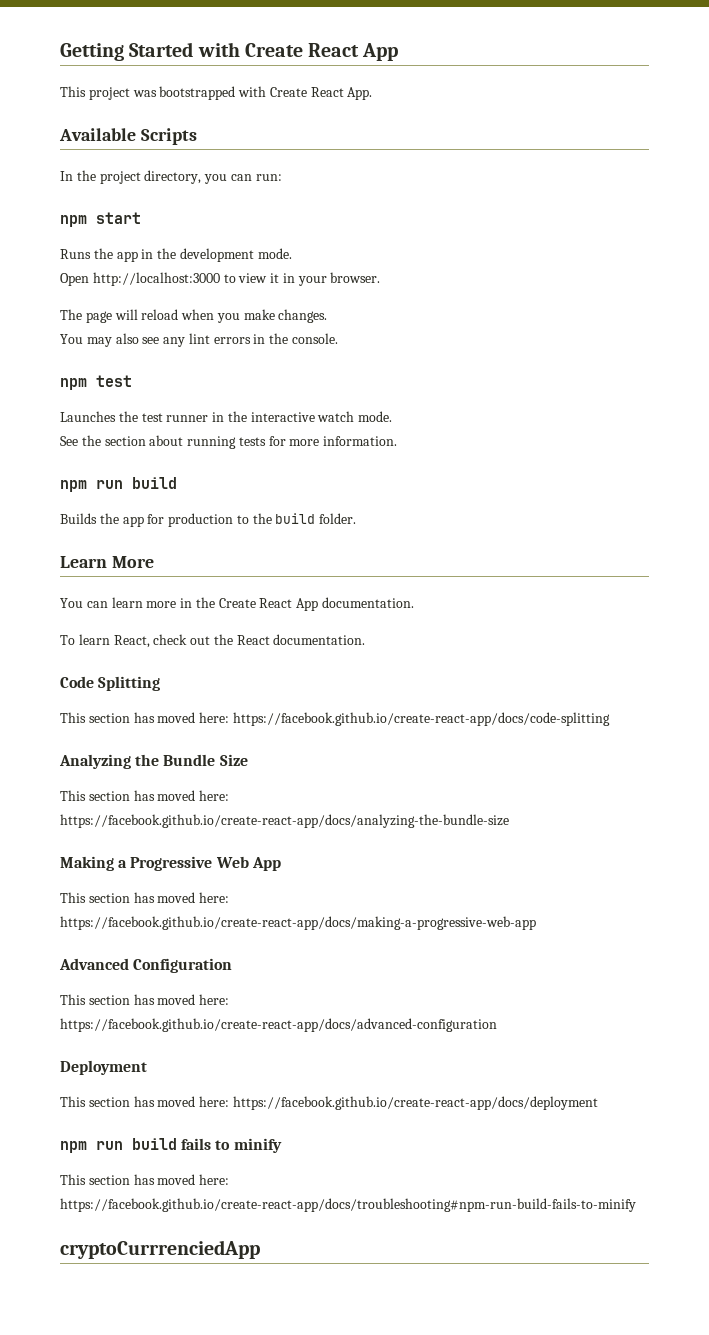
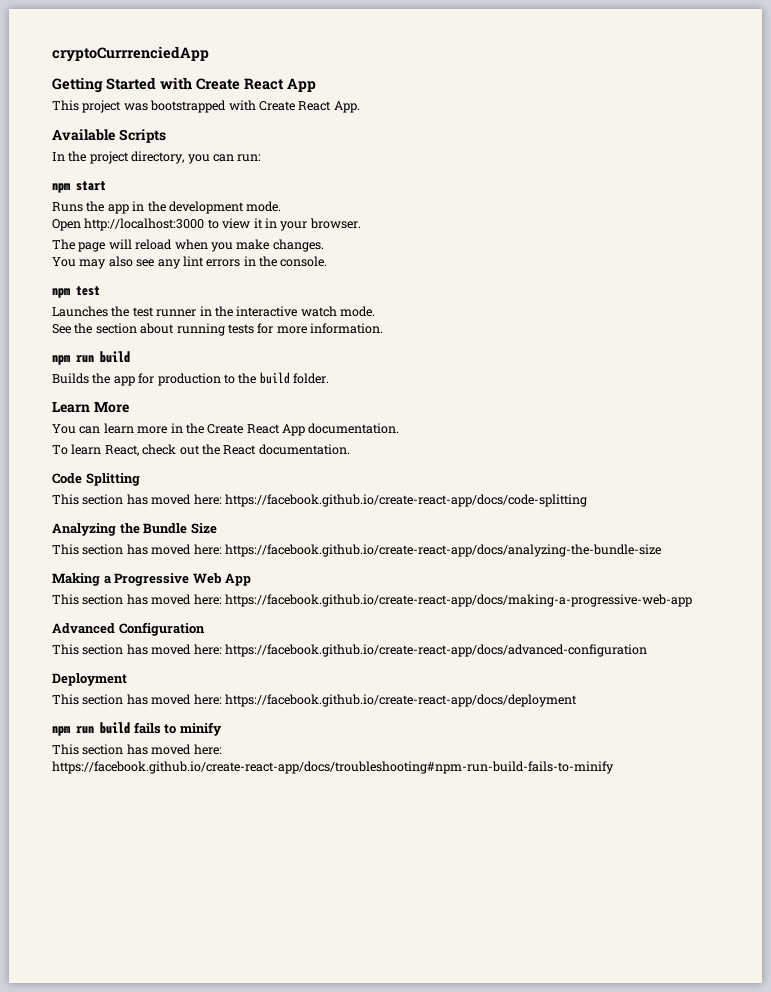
(60, 52) none -> [52,46,209,62] cryptoCurrrenciedApp //
[60,1240,260,1259] // cryptoCurrrenciedApp -> (614, 767) none

